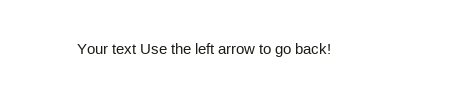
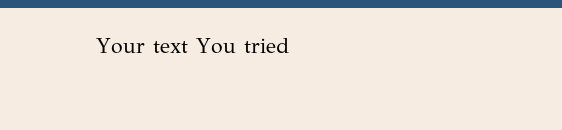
[140,43,332,57] Use the left arrow to go back! -> [195,38,289,54] You tried

